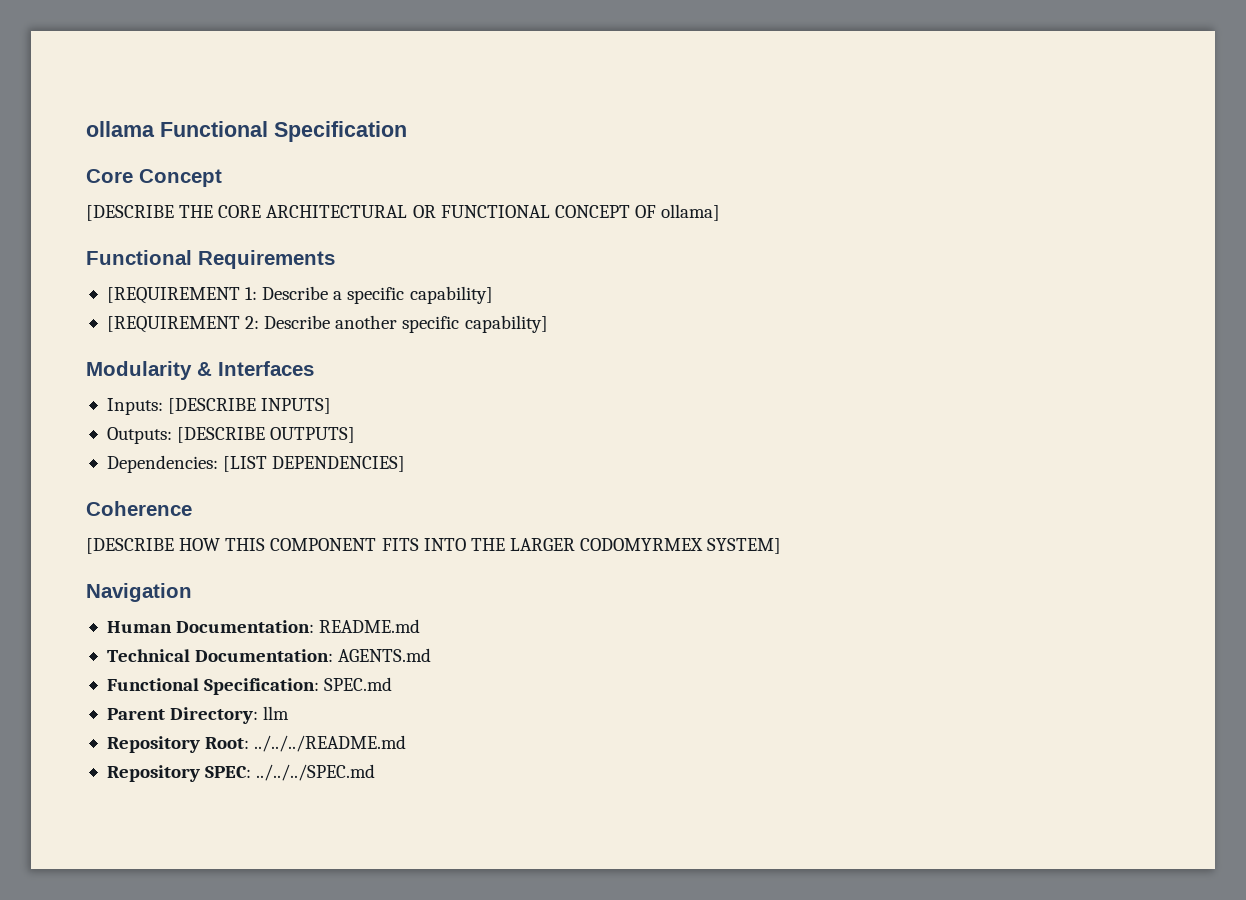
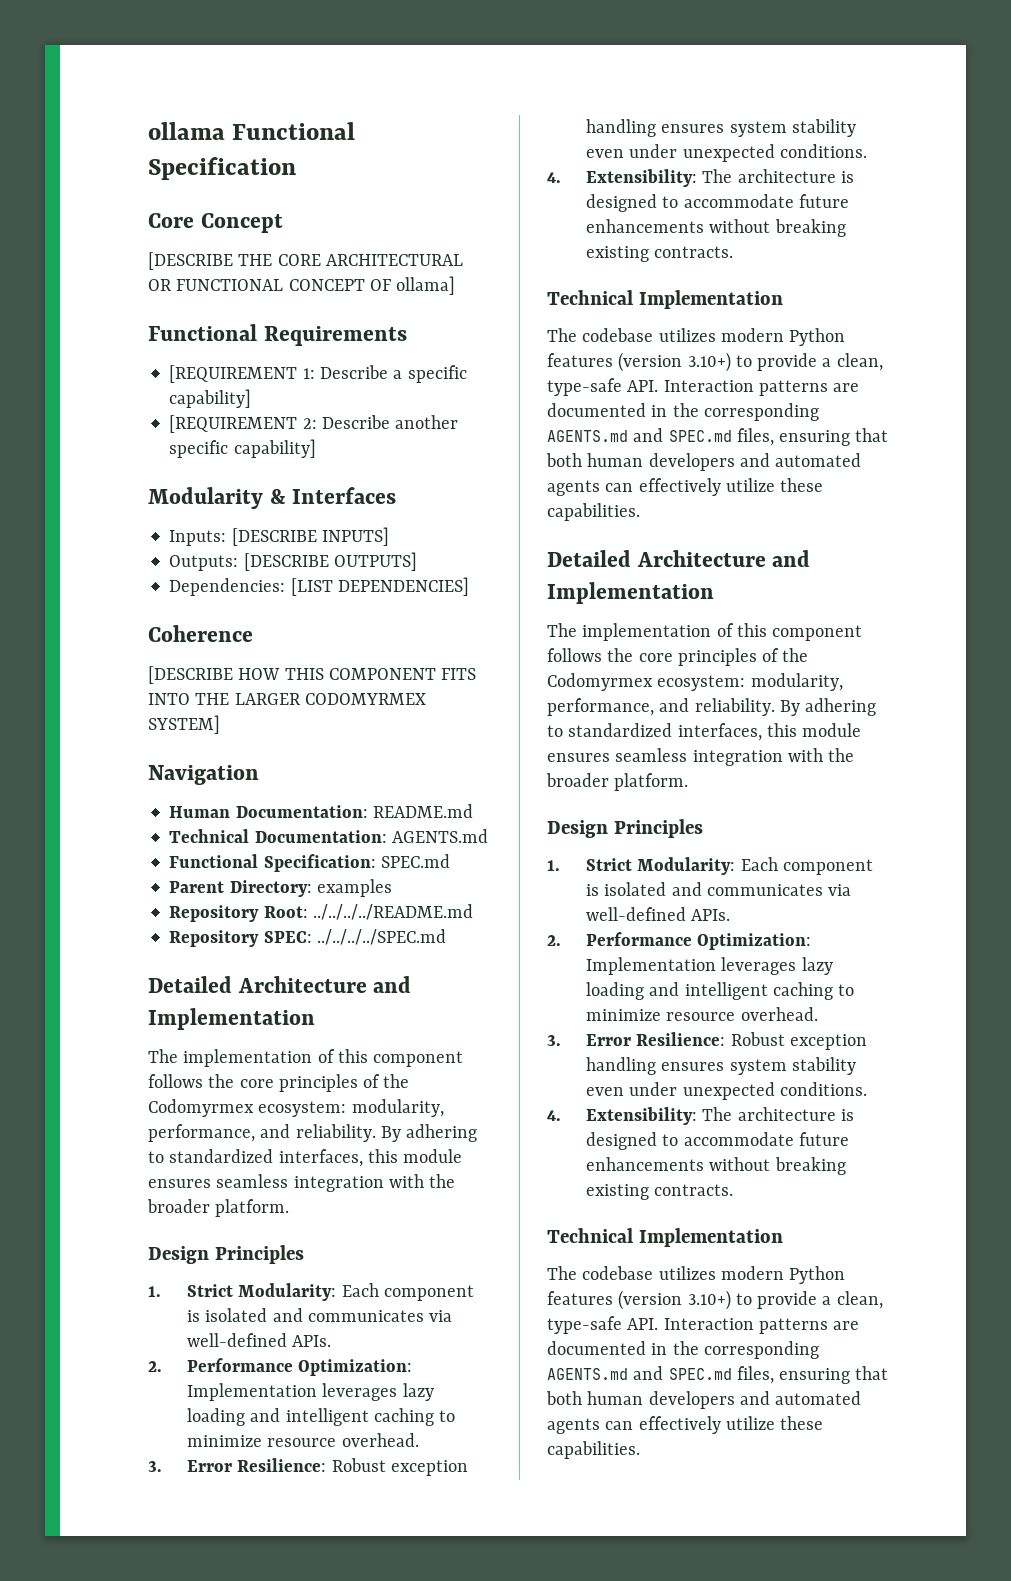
[263,706,290,720] llm -> [316,879,392,897] examples
[254,735,407,752] ../../../README.md -> [312,904,473,920] ../../../../README.md
[256,764,376,781] ../../../SPEC.md -> [316,929,446,945] [148,976,412,993] [148,1008,315,1030] [148,1049,464,1067] [148,1074,410,1092] [148,1099,444,1117] [148,1124,478,1142] [148,1149,463,1167] [148,1174,456,1192] [147,1199,290,1217] [148,1245,304,1264] [148,1283,474,1301] [186,1308,453,1322] [186,1333,332,1347] [148,1358,413,1376] [186,1383,434,1401] [186,1408,456,1426] [186,1433,419,1447] [148,1458,468,1476] [585,119,856,137] [585,144,867,162] [547,169,854,187] [585,194,849,212] [585,219,846,237] [585,246,734,262] [547,290,783,309] [547,328,846,346] [547,352,883,372] [547,378,860,396] [547,403,819,421] [547,428,889,446] [546,453,862,471] [547,478,824,496] [547,503,640,521] [547,550,811,567] [547,582,714,604] [547,623,863,641] [547,648,809,666] [547,673,843,691] [547,698,877,716] [547,723,862,741] [547,748,855,766] [546,773,689,791] [547,819,703,838] [547,857,873,875] [585,882,852,896] [585,907,731,921] [547,932,812,950] [585,957,833,975] [585,982,855,1000] [585,1007,818,1021] [547,1032,867,1050] [585,1057,856,1075] [585,1082,867,1100] [547,1107,854,1125] [585,1132,849,1150] [585,1157,846,1175] [585,1184,734,1200] [547,1228,783,1247] [547,1266,846,1284] [547,1290,883,1310] [547,1316,860,1334] [547,1341,819,1359] [547,1366,889,1384] [546,1391,862,1409] [547,1416,824,1434] [547,1441,640,1459] ../../../../SPEC.md // Detailed Architecture and Implementation // The implementation of this component follows the core principles of the Codomyrmex ecosystem: modularity, performance, and reliability. By adhering to standardized interfaces, this module ensures seamless integration with the broader platform. // Design Principles // 1. Strict Modularity: Each component is isolated and communicates via well-defined APIs. // 2. Performance Optimization: Implementation leverages lazy loading and intelligent caching to minimize resource overhead. // 3. Error Resilience: Robust exception handling ensures system stability even under unexpected conditions. // 4. Extensibility: The architecture is designed to accommodate future enhancements without breaking existing contracts. // Technical Implementation // The codebase utilizes modern Python features (version 3.10+) to provide a clean, type-safe API. Interaction patterns are documented in the corresponding AGENTS.md and SPEC.md files, ensuring that both human developers and automated agents can effectively utilize these capabilities. // Detailed Architecture and Implementation // The implementation of this component follows the core principles of the Codomyrmex ecosystem: modularity, performance, and reliability. By adhering to standardized interfaces, this module ensures seamless integration with the broader platform. // Design Principles // 1. Strict Modularity: Each component is isolated and communicates via well-defined APIs. // 2. Performance Optimization: Implementation leverages lazy loading and intelligent caching to minimize resource overhead. // 3. Error Resilience: Robust exception handling ensures system stability even under unexpected conditions. // 4. Extensibility: The architecture is designed to accommodate future enhancements without breaking existing contracts. // Technical Implementation // The codebase utilizes modern Python features (version 3.10+) to provide a clean, type-safe API. Interaction patterns are documented in the corresponding AGENTS.md and SPEC.md files, ensuring that both human developers and automated agents can effectively utilize these capabilities.

